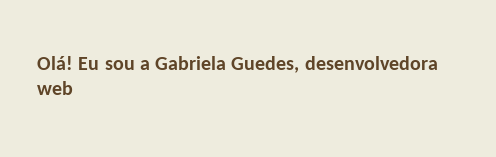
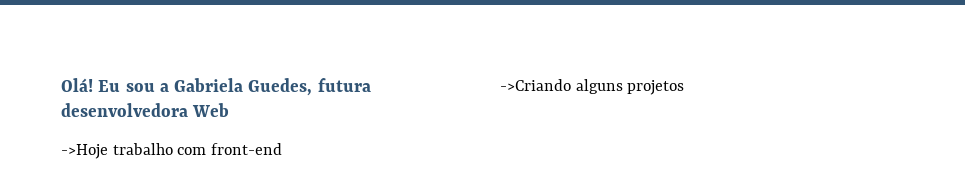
[304,56,438,70] [37,81,73,95] desenvolvedora web -> [317,78,371,92] [61,103,230,117] [61,143,283,159] [500,79,685,95] futura desenvolvedora Web // ->Hoje trabalho com front-end // ->Criando alguns projetos

